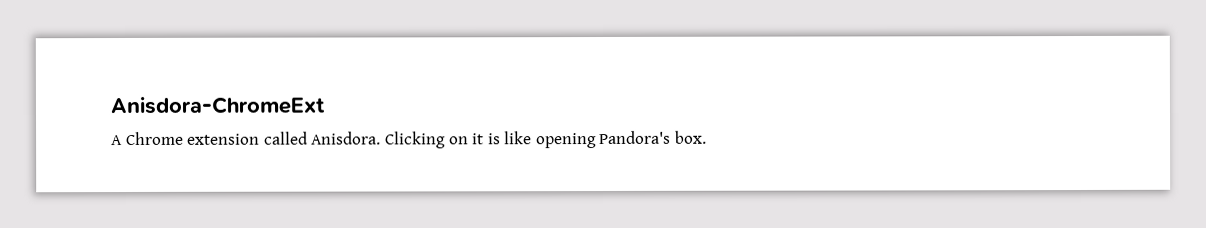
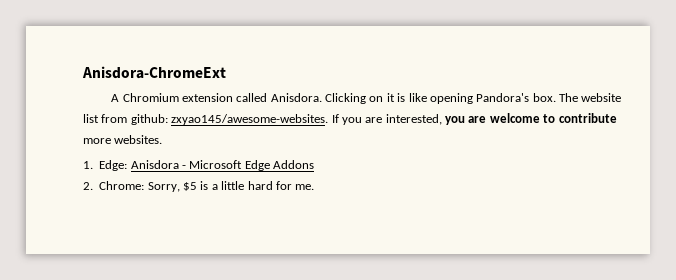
[125,131,184,146] Chrome -> [122,93,179,102] Chromium
(708, 137) none -> [559,93,622,102] [83,113,617,125] [83,135,163,144] [83,160,315,171] [83,181,315,192] The website list from github: zxyao145/awesome-websites. If you are interested, you are welcome to contribute more websites. // 1. Edge: Anisdora - Microsoft Edge Addons // 2. Chrome: Sorry, $5 is a little hard for me.

